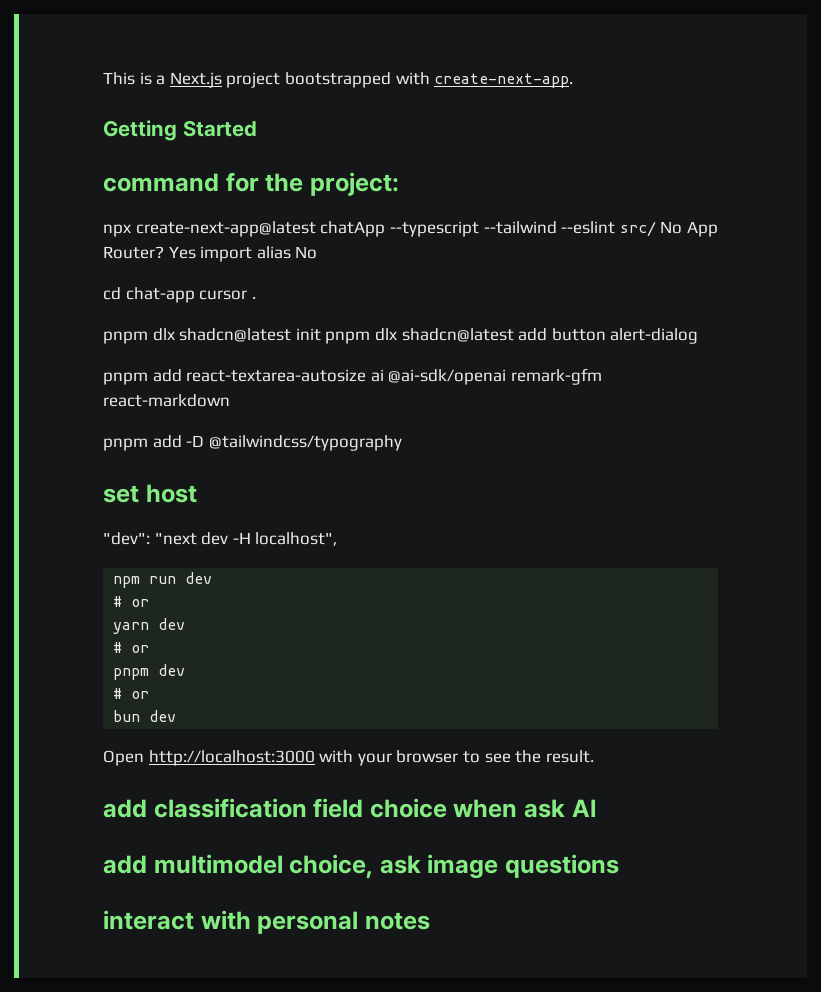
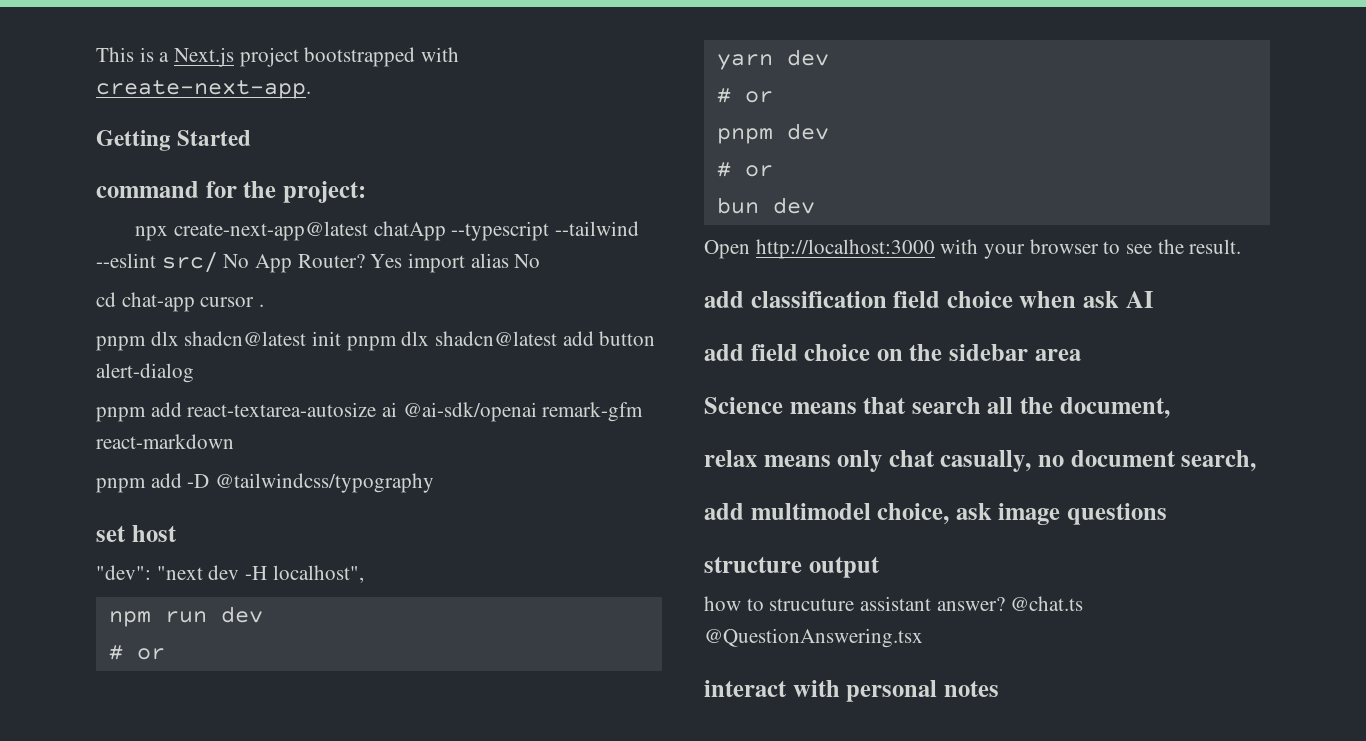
(597, 808) none -> [704,344,1081,361] [704,397,1170,419] [704,450,1257,472] // add field choice on the sidebar area // Science means that search all the document, // relax means only chat casually, no document search,
(620, 866) none -> [704,556,880,578] [704,596,1084,611] [704,628,923,648] // structure output // how to strucuture assistant answer? @chat.ts @QuestionAnswering.tsx

